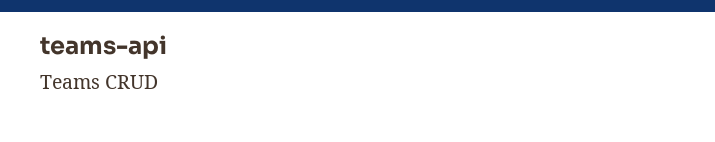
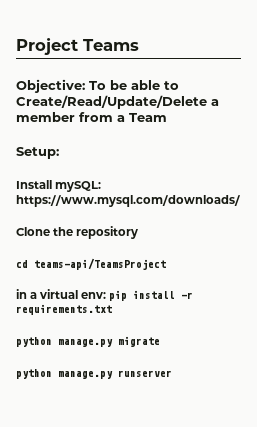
[40,35,167,59] [40,75,159,89] teams-api // Teams CRUD -> [16,38,139,55] [16,79,179,93] [16,95,219,109] [16,112,167,122] [16,147,59,159] [16,180,102,192] [16,195,241,207] [16,226,139,239] [16,258,166,270] [16,289,194,301] [16,304,112,315] [16,336,160,347] [16,369,172,379] Project Teams // Objective: To be able to Create/Read/Update/Delete a member from a Team // Setup: // Install mySQL: https://www.mysql.com/downloads/ // Clone the repository // cd teams-api/TeamsProject // in a virtual env: pip install -r requirements.txt // python manage.py migrate // python manage.py runserver

